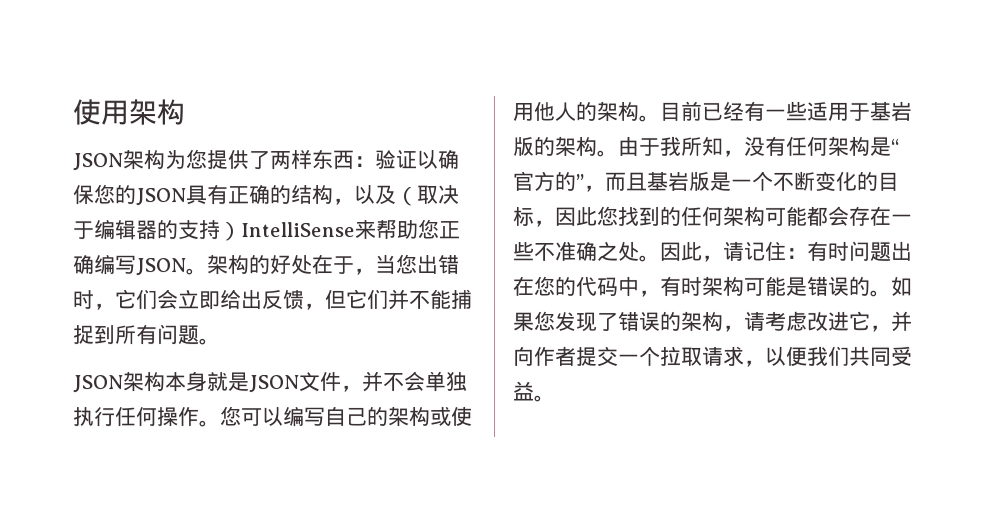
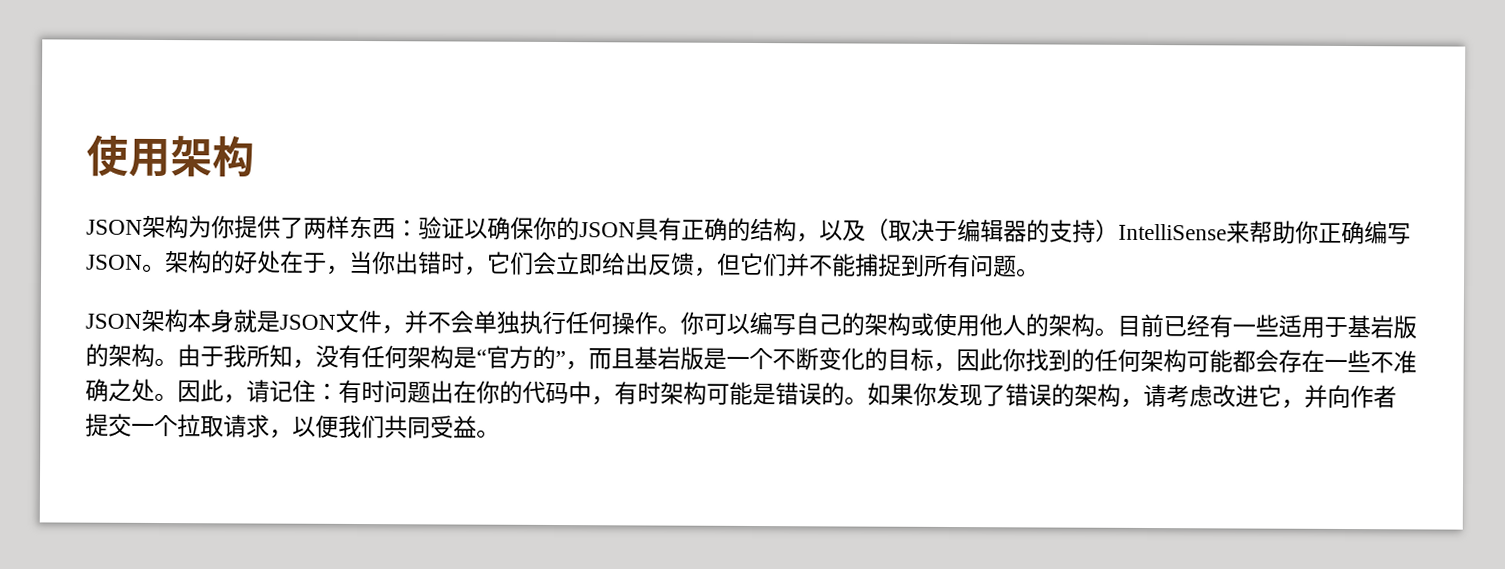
[185,149,207,170] 您 -> [211,215,235,239] 你
[93,184,115,205] 您 -> [533,216,557,241] 你
[417,219,439,240] 您 -> [1295,220,1319,244] 你
[395,254,418,275] 您 -> [372,251,396,275] 你
[220,406,242,427] 您 -> [680,311,704,335] 你
[596,205,618,226] 您 -> [1002,348,1026,372] 你
[534,275,556,296] 您 -> [476,380,500,404] 你
[534,310,556,331] 您 -> [913,382,937,406] 你

